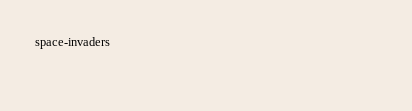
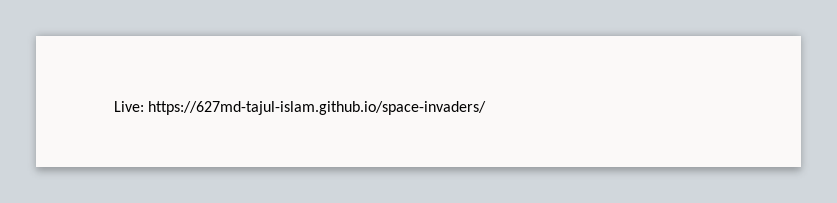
[35,37,110,49] space-invaders -> [114,101,487,115] Live: https://627md-tajul-islam.github.io/space-invaders/

